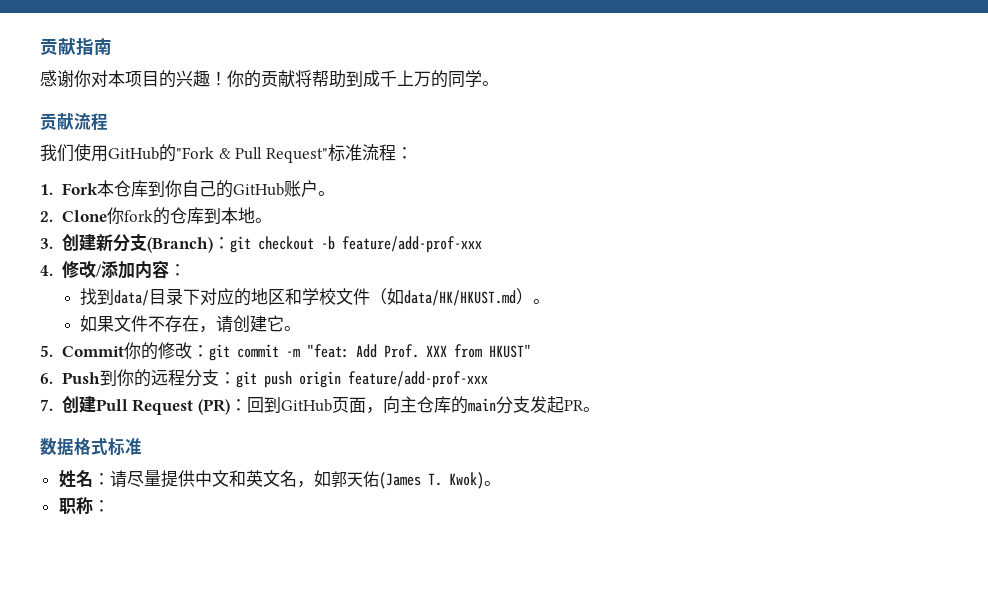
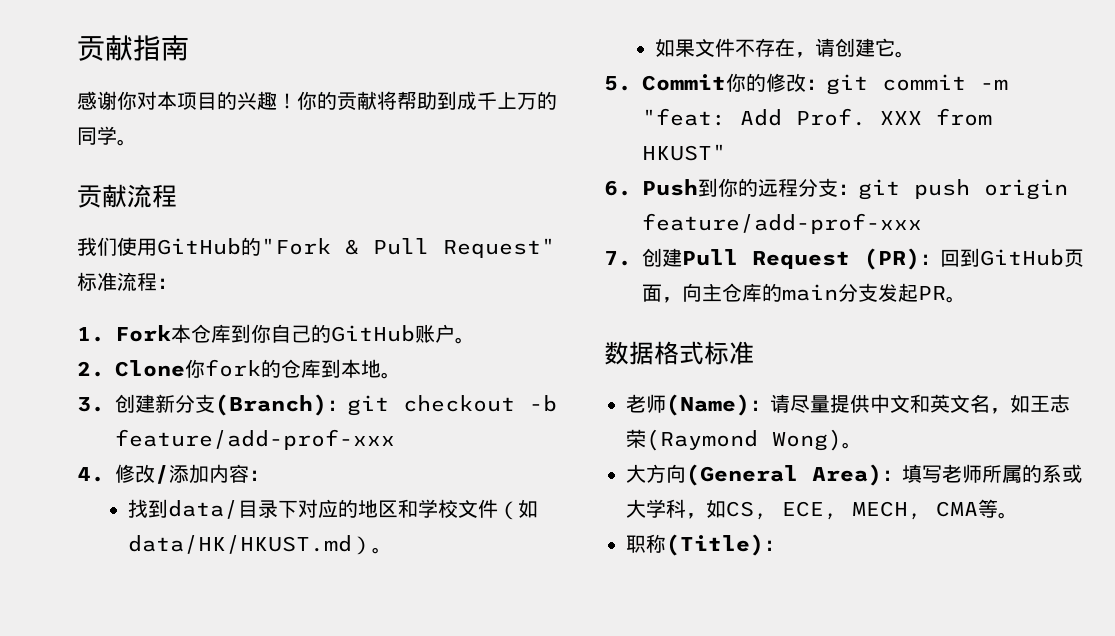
[58,470,93,488] 姓名 -> [626,394,750,416] 老师(Name)
[330,471,484,489] 郭天佑(James T. Kwok) -> [1030,394,1070,413] [626,429,862,451] [626,464,1082,486] [626,499,998,520] 王志荣(Raymond Wong)。 // 大方向(General Area)：填写老师所属的系或大学科，如CS, ECE, MECH, CMA等
(93, 506) none -> [666,534,764,556] (Title)

